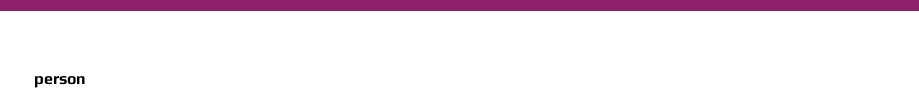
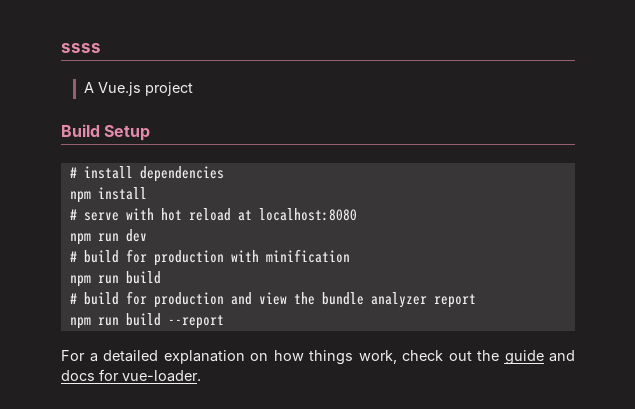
[34,76,86,88] person -> [61,43,101,53] [83,82,193,96] [61,124,151,141] [69,166,224,182] [69,187,147,203] [69,208,357,221] [69,229,147,245] [69,249,350,266] [69,271,161,287] [69,291,476,308] [69,313,224,329] [61,350,575,365] [61,369,201,382] ssss // A Vue.js project // Build Setup // # install dependencies // npm install // # serve with hot reload at localhost:8080 // npm run dev // # build for production with minification // npm run build // # build for production and view the bundle analyzer report // npm run build --report // For a detailed explanation on how things work, check out the guide and docs for vue-loader.

